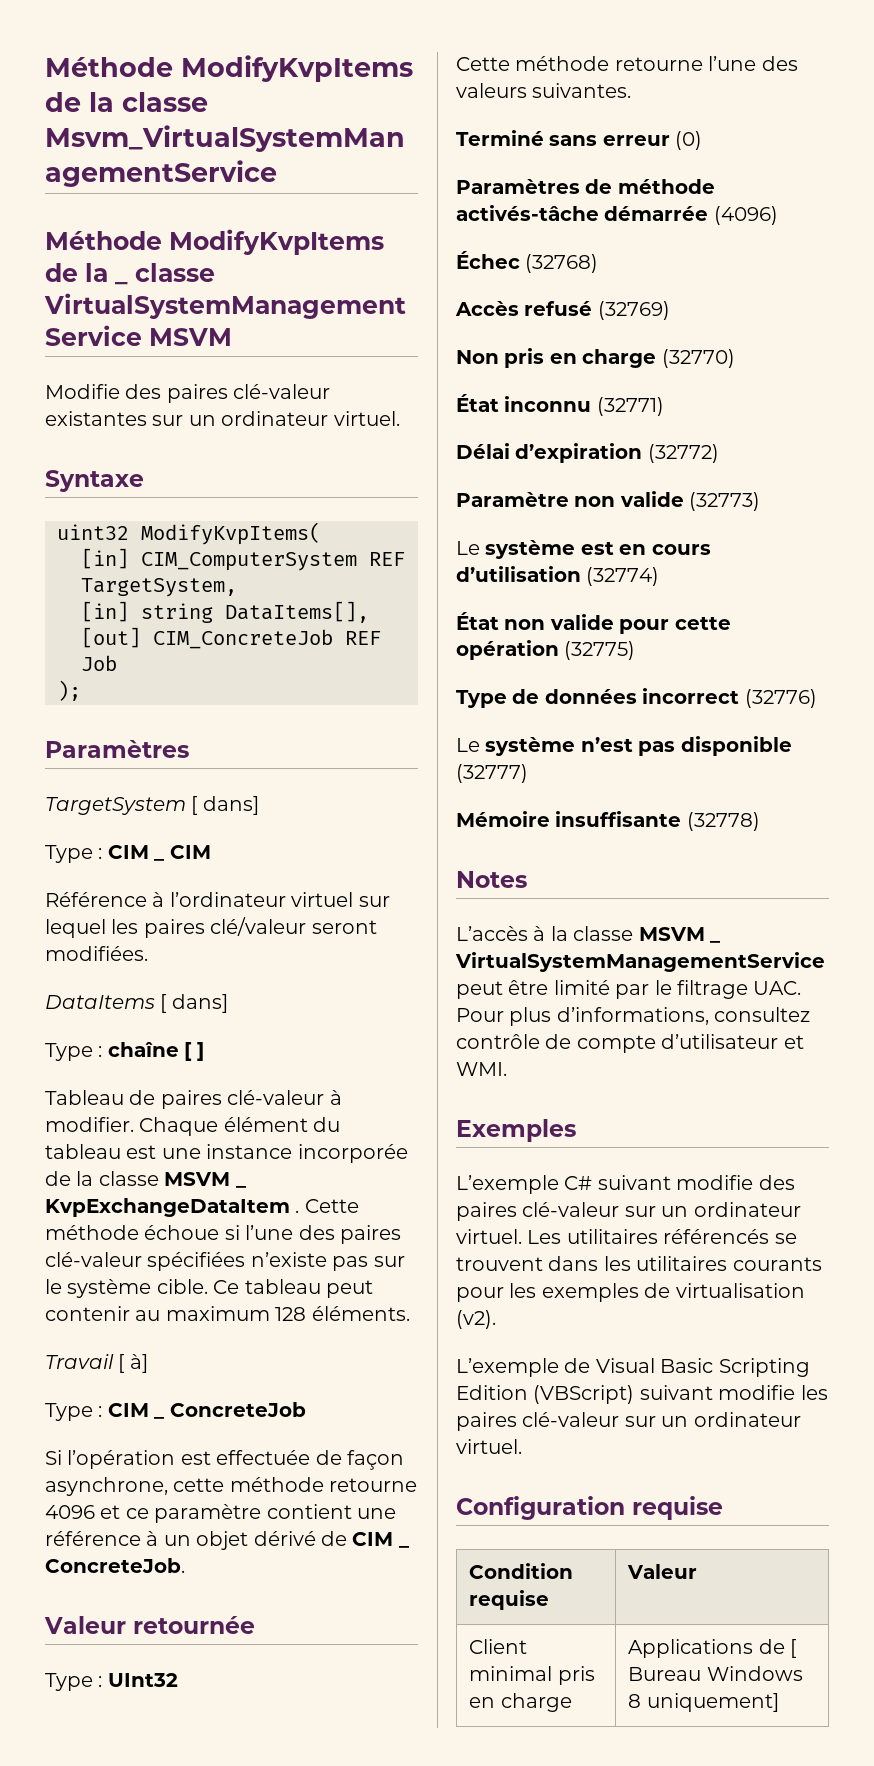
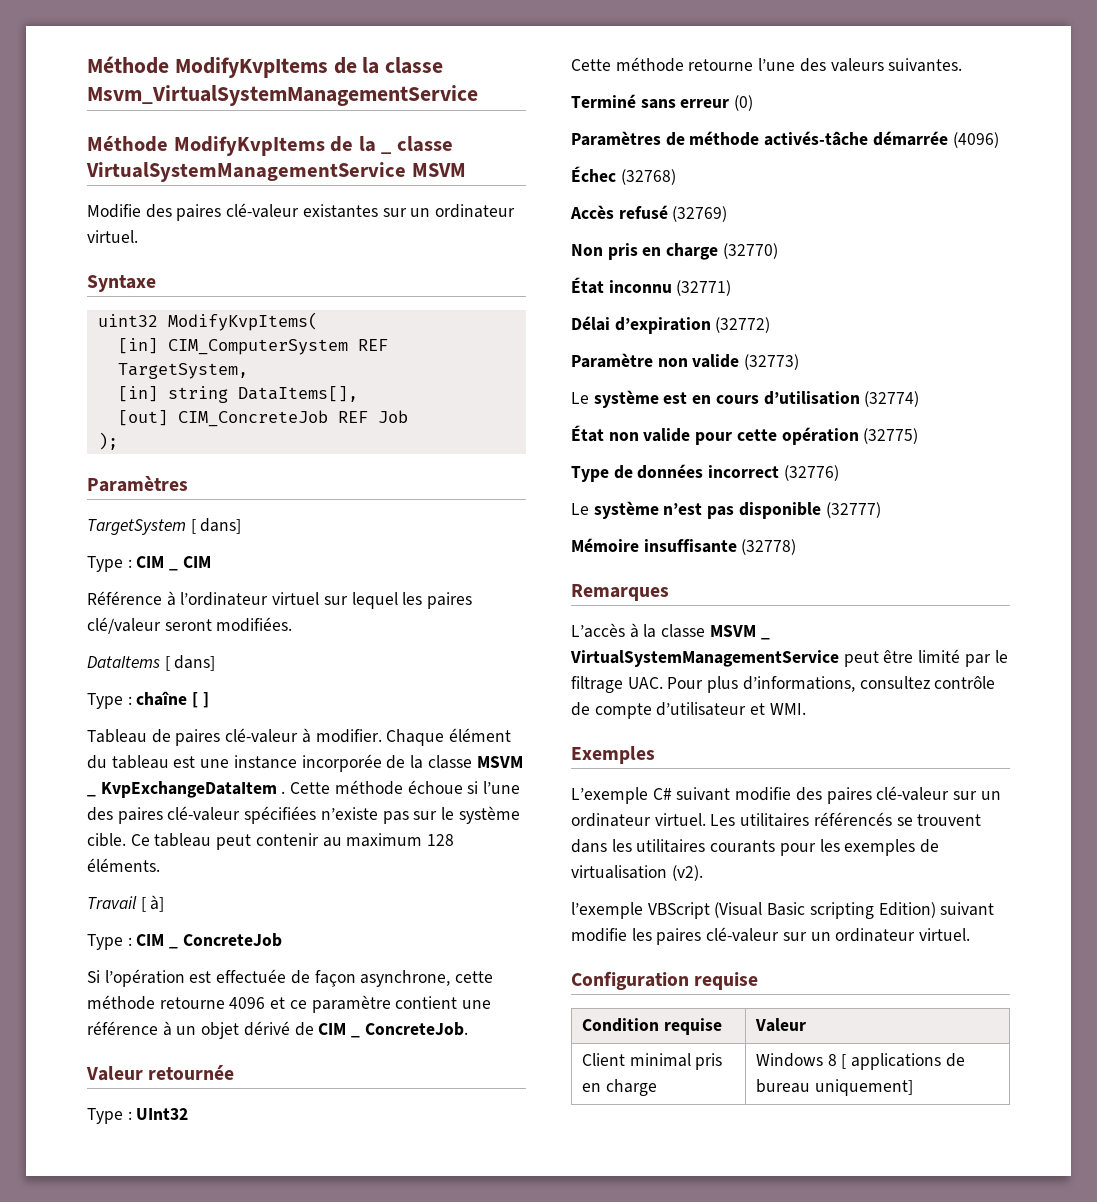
[456,871,527,888] Notes -> [571,584,669,601] Remarques
[456,1358,810,1377] [456,1385,635,1404] L’exemple de Visual Basic Scripting Edition (VBScript) -> [571,902,936,919] l’exemple VBScript (Visual Basic scripting Edition)
[628,1639,797,1658] [628,1666,803,1681] [628,1694,642,1708] Applications de [ Bureau Windows 8 -> [755,1053,965,1070] [755,1079,810,1093] Windows 8 [ applications de bureau

